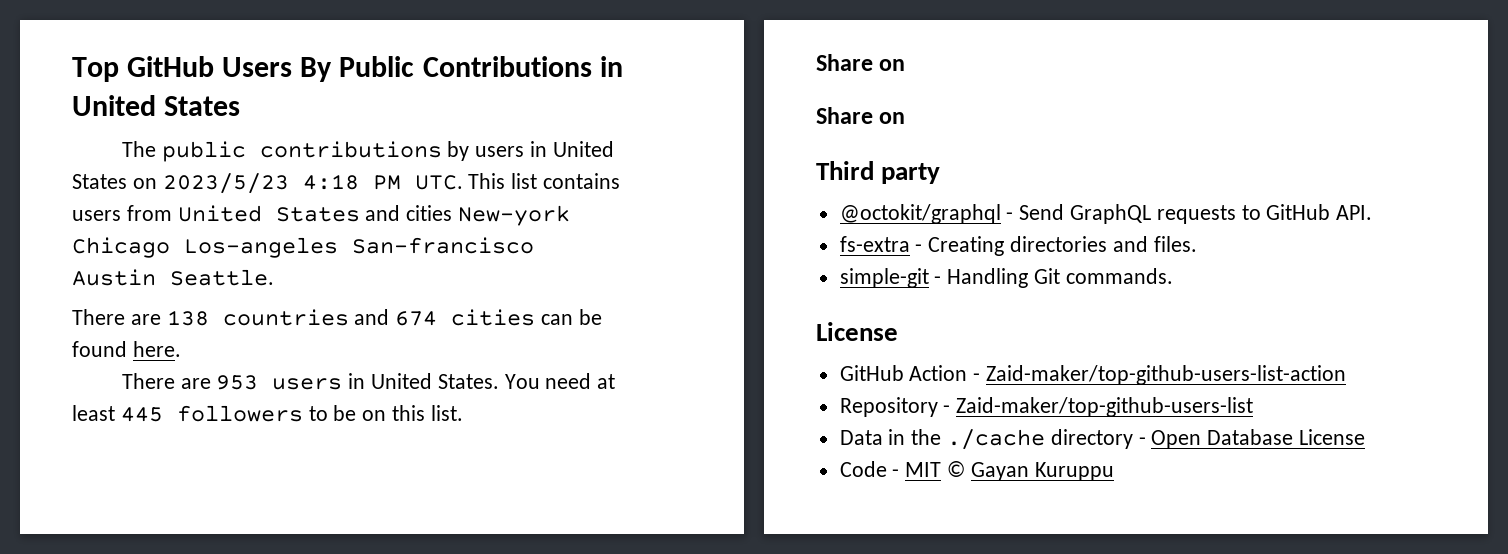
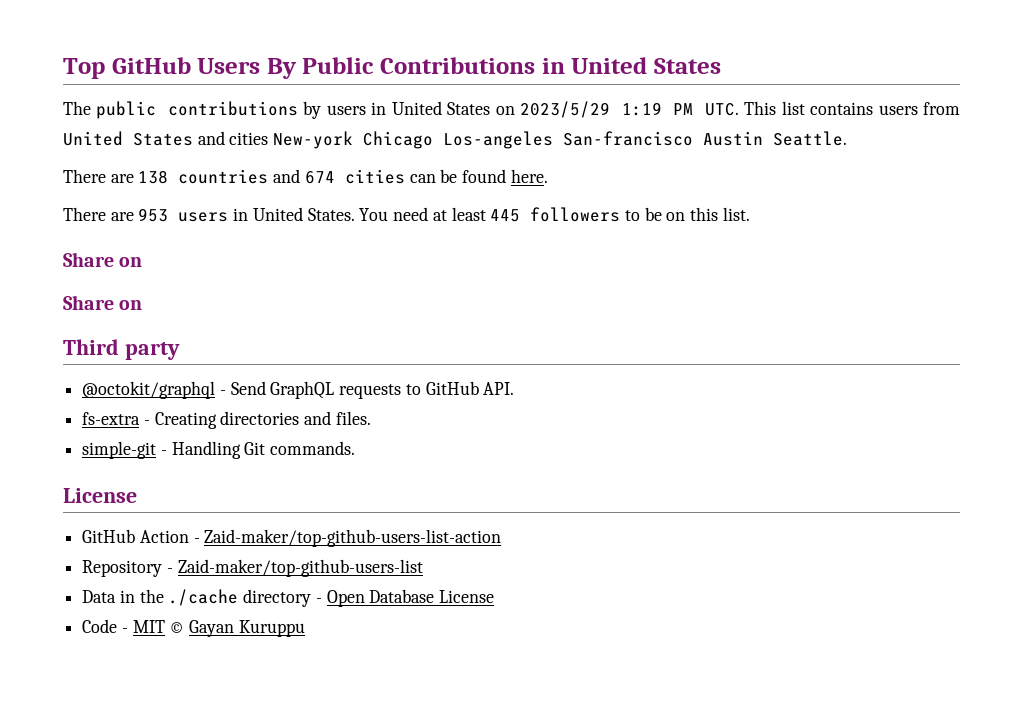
[162,173,359,194] 2023/5/23 4:18 -> [520,101,662,118] 2023/5/29 1:19

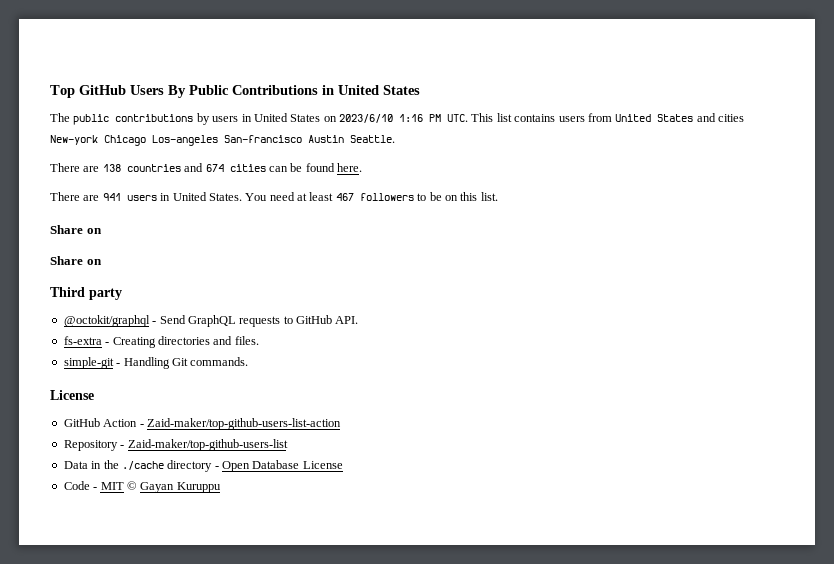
[520,101,662,118] 2023/5/29 1:19 -> [339,114,423,123] 2023/6/10 1:16
[138,208,169,222] 953 -> [102,193,121,201] 941
[490,209,521,222] 445 -> [335,193,354,201] 467

